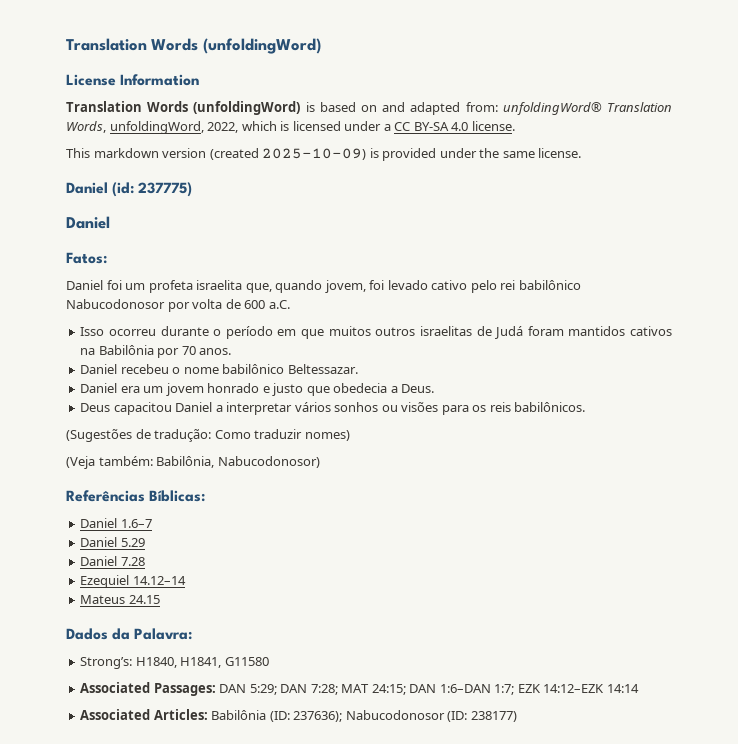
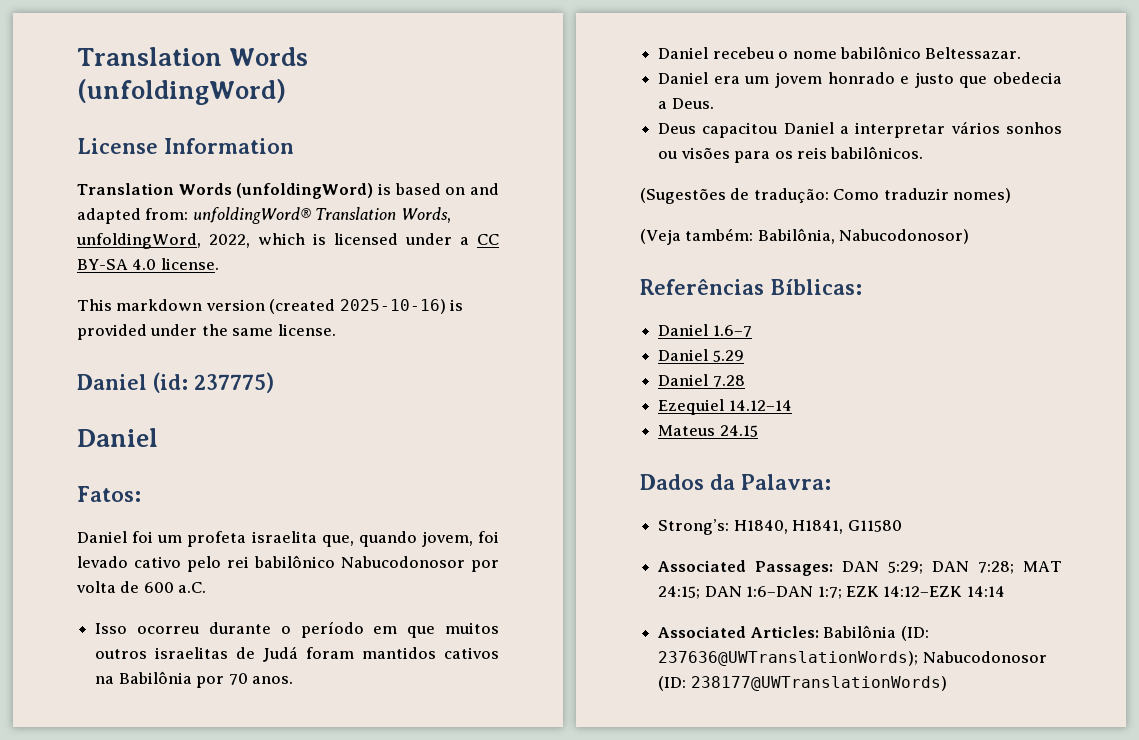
[262,148,367,160] 2025-10-09) -> [339,299,446,314] 2025-10-16)
[293,711,343,722] 237636); -> [658,651,919,666] 237636@UWTranslationWords);
[470,711,517,722] 238177) -> [690,676,947,691] 238177@UWTranslationWords)

